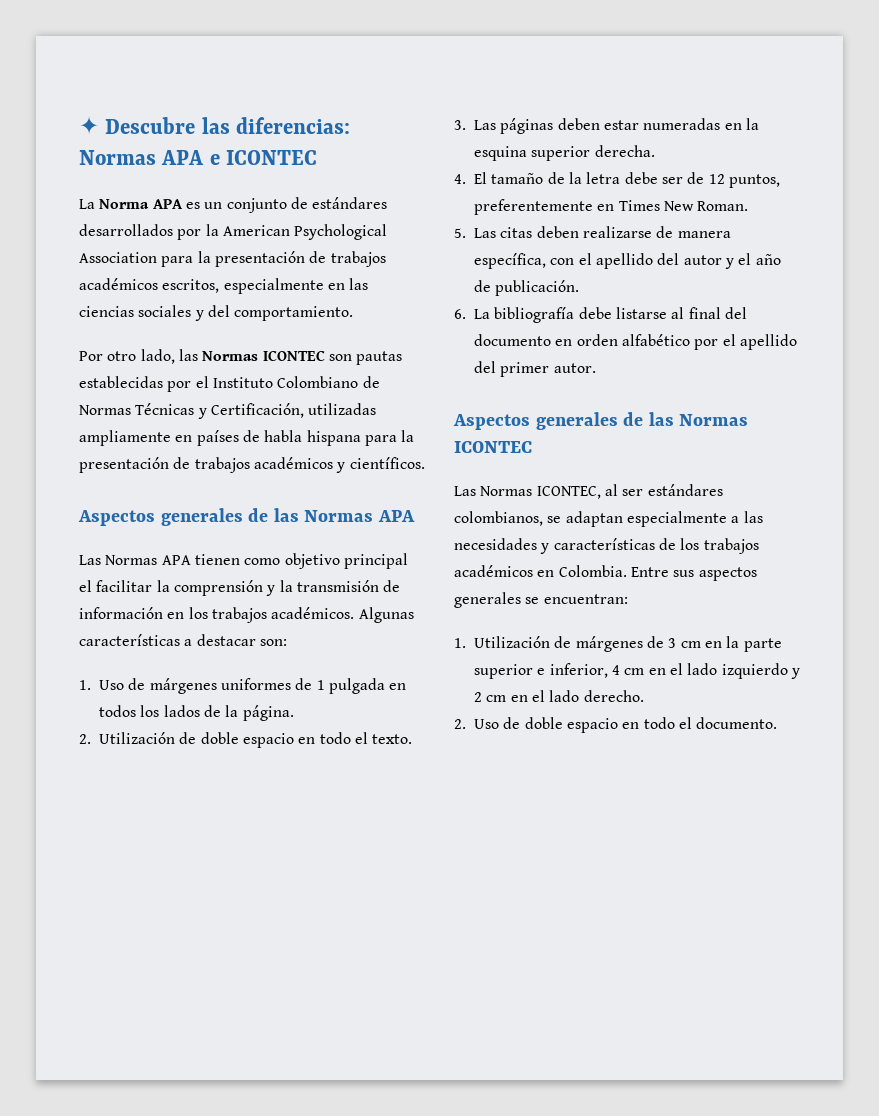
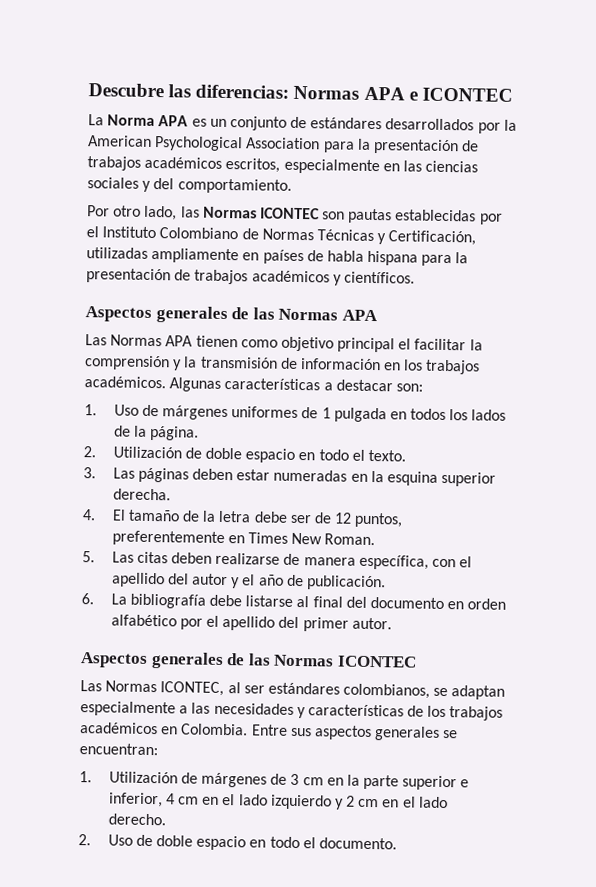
[79,116,99,135] ✦ -> (88, 90) none

